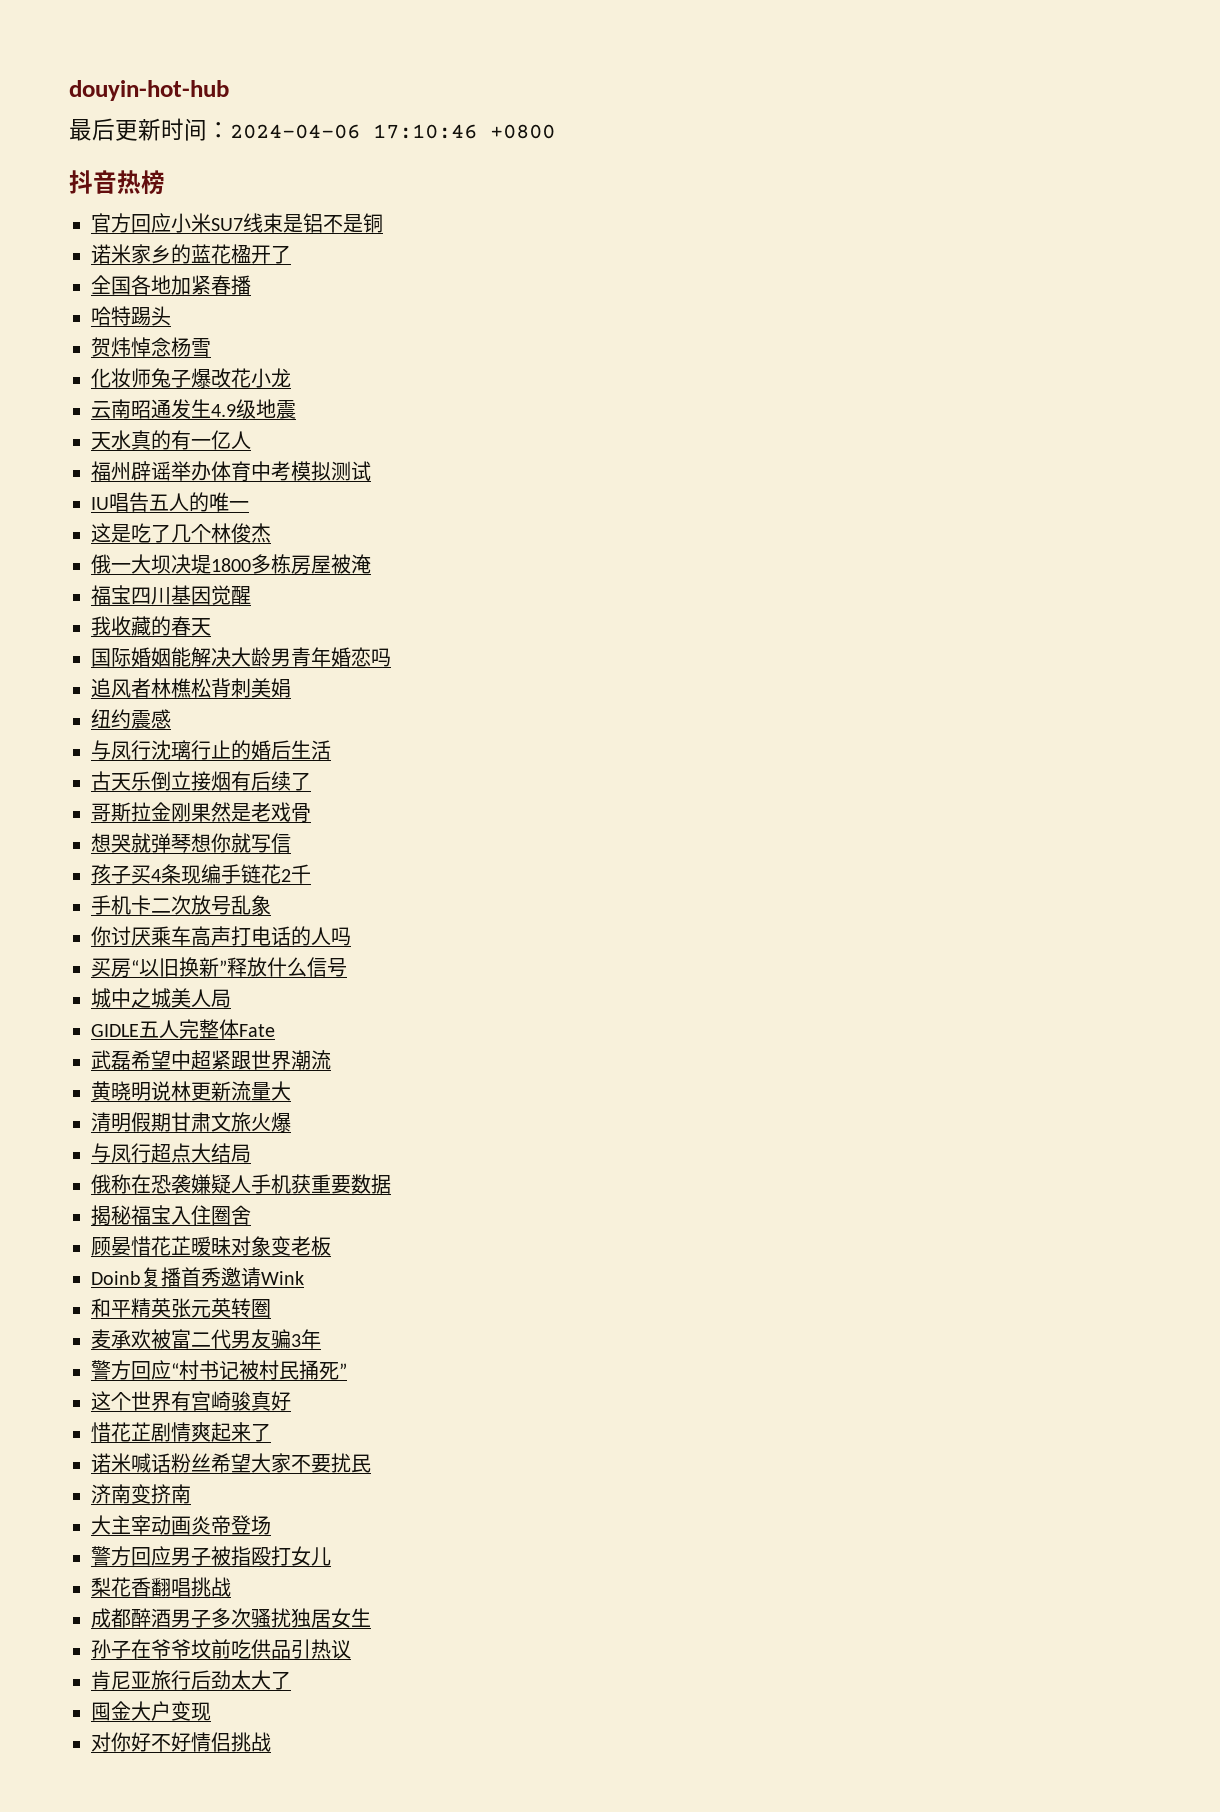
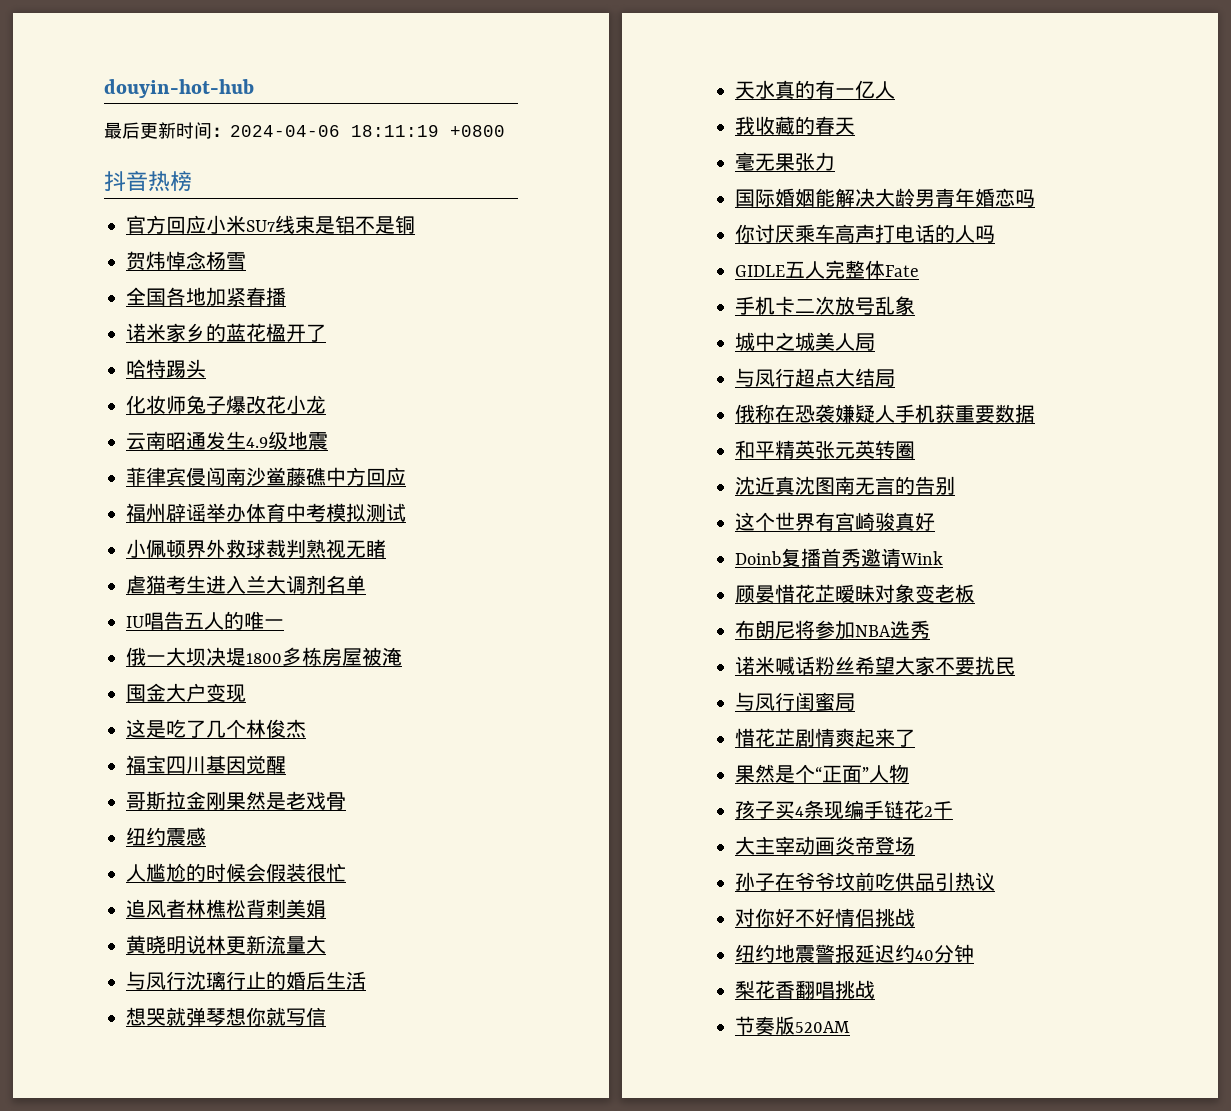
[373,124,477,139] 17:10:46 -> [351,125,439,137] 18:11:19
(383, 223) none -> [126,251,246,270] [126,287,286,307] // 贺炜悼念杨雪 // 全国各地加紧春播
[91,275,251,295] // 全国各地加紧春播 -> (326, 333) none
[91,337,211,357] // 贺炜悼念杨雪 -> (206, 368) none
[91,430,251,450] 天水真的有一亿人 -> [126,467,406,487] 菲律宾侵闯南沙鲎藤礁中方回应
(371, 471) none -> [126,539,386,559] [126,575,366,594] // 小佩顿界外救球裁判熟视无睹 // 虐猫考生进入兰大调剂名单
[91,523,271,543] // 这是吃了几个林俊杰 -> (284, 623) none
[91,585,251,605] 福宝四川基因觉醒 -> [126,683,246,703] [126,719,306,738] [126,755,286,774] [126,791,346,810] [126,827,206,846] [126,863,346,882] [126,899,326,918] [126,935,326,954] [126,971,366,990] [126,1007,326,1026] [735,80,895,99] 囤金大户变现 // 这是吃了几个林俊杰 // 福宝四川基因觉醒 // 哥斯拉金刚果然是老戏骨 // 纽约震感 // 人尴尬的时候会假装很忙 // 追风者林樵松背刺美娟 // 黄晓明说林更新流量大 // 与凤行沈璃行止的婚后生活 // 想哭就弹琴想你就写信 // 天水真的有一亿人
(211, 627) none -> [735,152,835,171] // 毫无果张力
[91,678,291,698] [91,709,171,729] [91,740,331,760] [91,771,311,791] [91,802,311,822] [91,833,291,853] [91,864,311,884] [91,895,271,915] // 追风者林樵松背刺美娟 // 纽约震感 // 与凤行沈璃行止的婚后生活 // 古天乐倒立接烟有后续了 // 哥斯拉金刚果然是老戏骨 // 想哭就弹琴想你就写信 // 孩子买4条现编手链花2千 // 手机卡二次放号乱象 -> (1035, 198) none
[91,957,347,978] 买房“以旧换新”释放什么信号 -> [735,260,919,279] [735,296,915,315] GIDLE五人完整体Fate // 手机卡二次放号乱象
[91,1019,275,1039] [91,1050,331,1070] [91,1081,291,1101] [91,1112,291,1133] // GIDLE五人完整体Fate // 武磊希望中超紧跟世界潮流 // 黄晓明说林更新流量大 // 清明假期甘肃文旅火爆 -> (875, 342) none
[91,1205,251,1226] 揭秘福宝入住圈舍 -> [735,440,915,459] [735,476,955,495] [735,512,935,531] [735,548,943,567] 和平精英张元英转圈 // 沈近真沈图南无言的告别 // 这个世界有宫崎骏真好 // Doinb复播首秀邀请Wink
[91,1267,304,1287] [91,1298,271,1318] [91,1329,321,1349] [91,1360,347,1380] [91,1391,291,1411] [91,1422,271,1442] Doinb复播首秀邀请Wink // 和平精英张元英转圈 // 麦承欢被富二代男友骗3年 // 警方回应“村书记被村民捅死” // 这个世界有宫崎骏真好 // 惜花芷剧情爽起来了 -> [735,620,930,640] 布朗尼将参加NBA选秀
[91,1484,191,1504] 济南变挤南 -> [735,692,855,711] [735,728,915,747] [735,764,909,783] [735,800,953,820] 与凤行闺蜜局 // 惜花芷剧情爽起来了 // 果然是个“正面”人物 // 孩子买4条现编手链花2千
[91,1546,331,1566] [91,1577,231,1597] [91,1608,371,1628] // 警方回应男子被指殴打女儿 // 梨花香翻唱挑战 // 成都醉酒男子多次骚扰独居女生 -> (915, 846) none
[91,1670,291,1690] [91,1701,211,1721] // 肯尼亚旅行后劲太大了 // 囤金大户变现 -> (995, 881) none
(271, 1742) none -> [735,944,974,963] [735,980,875,999] [735,1016,850,1035] // 纽约地震警报延迟约40分钟 // 梨花香翻唱挑战 // 节奏版520AM

